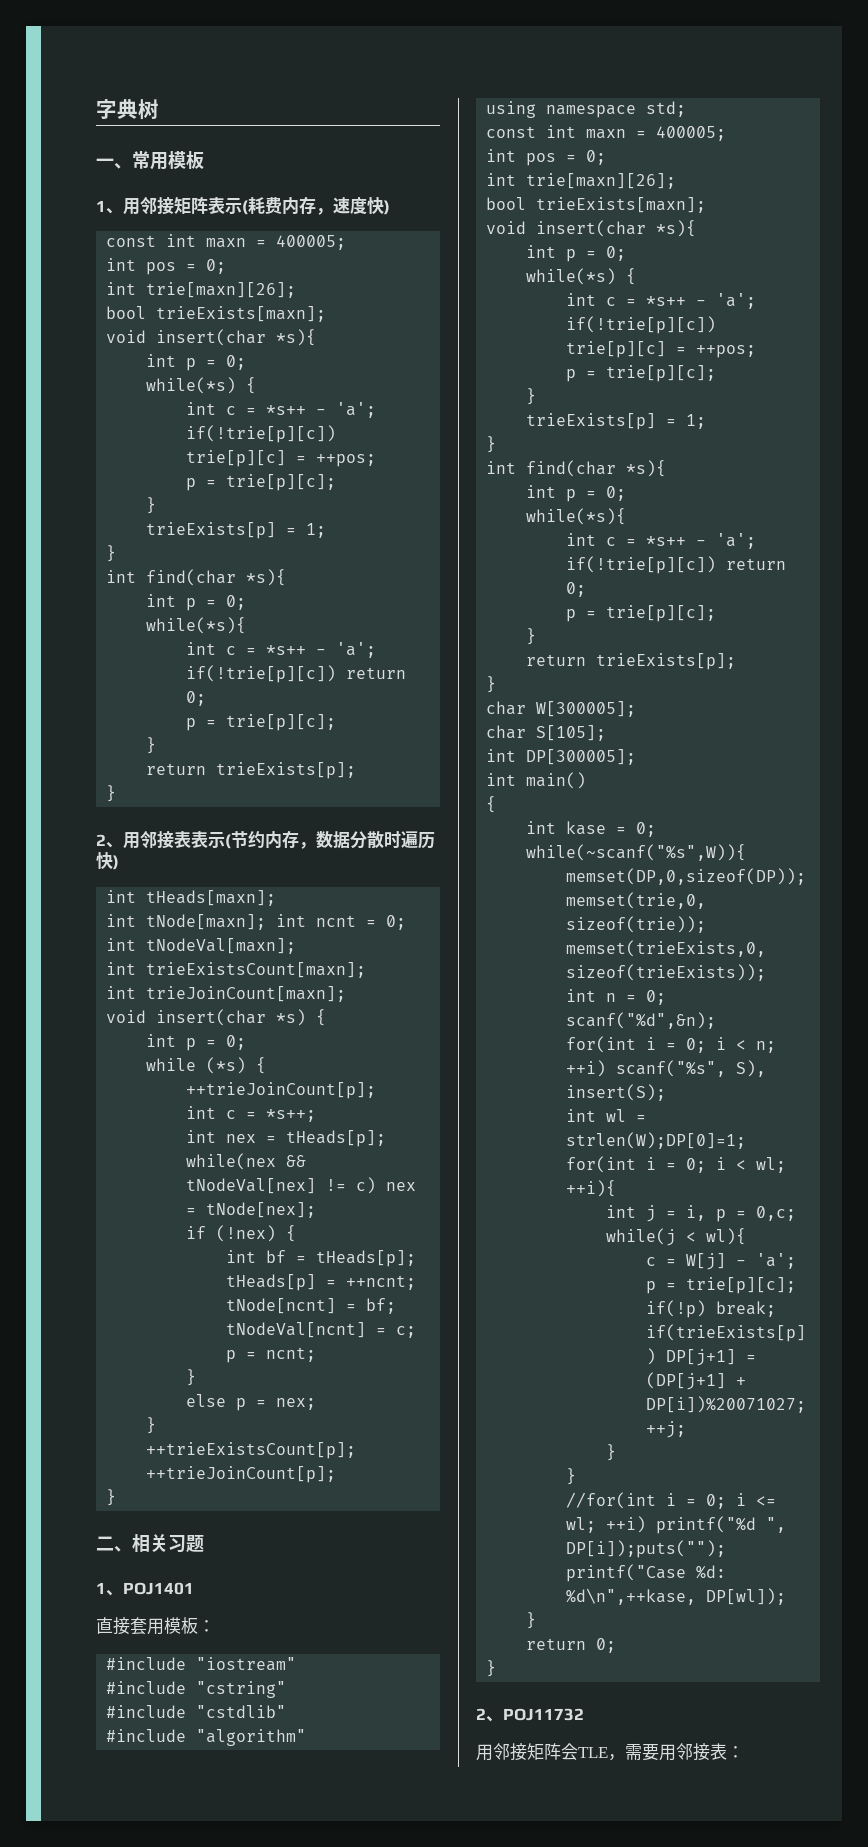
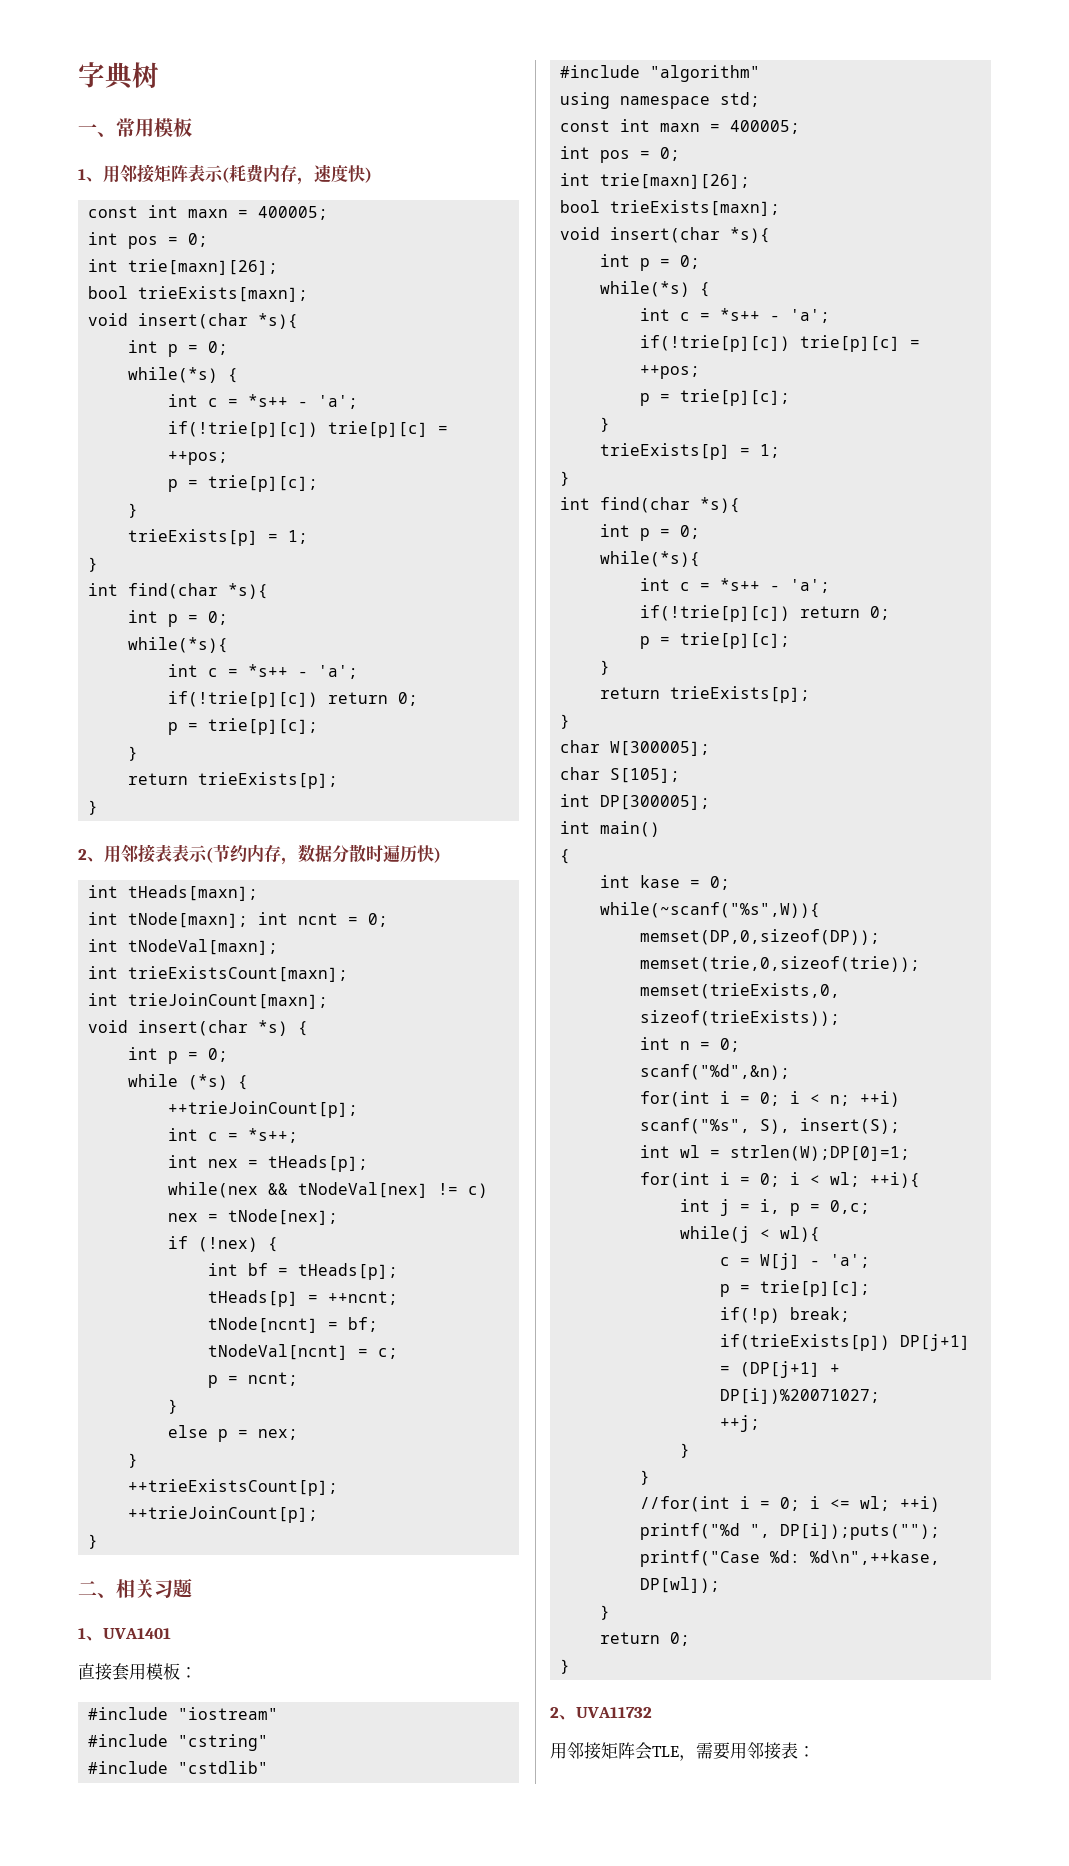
[123,1582,194,1595] POJ1401 -> [103,1628,171,1639] UVA1401
[503,1708,584,1721] POJ11732 -> [576,1707,652,1718] UVA11732

